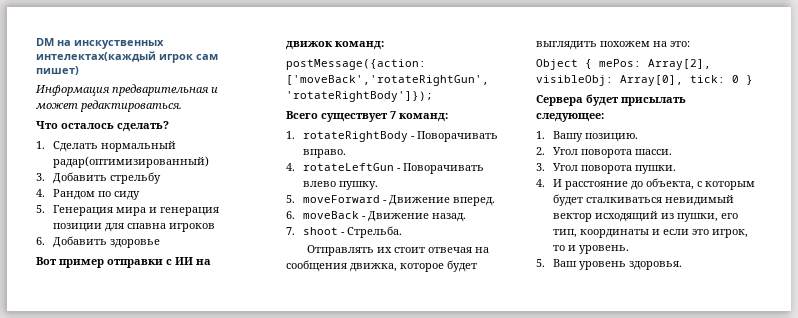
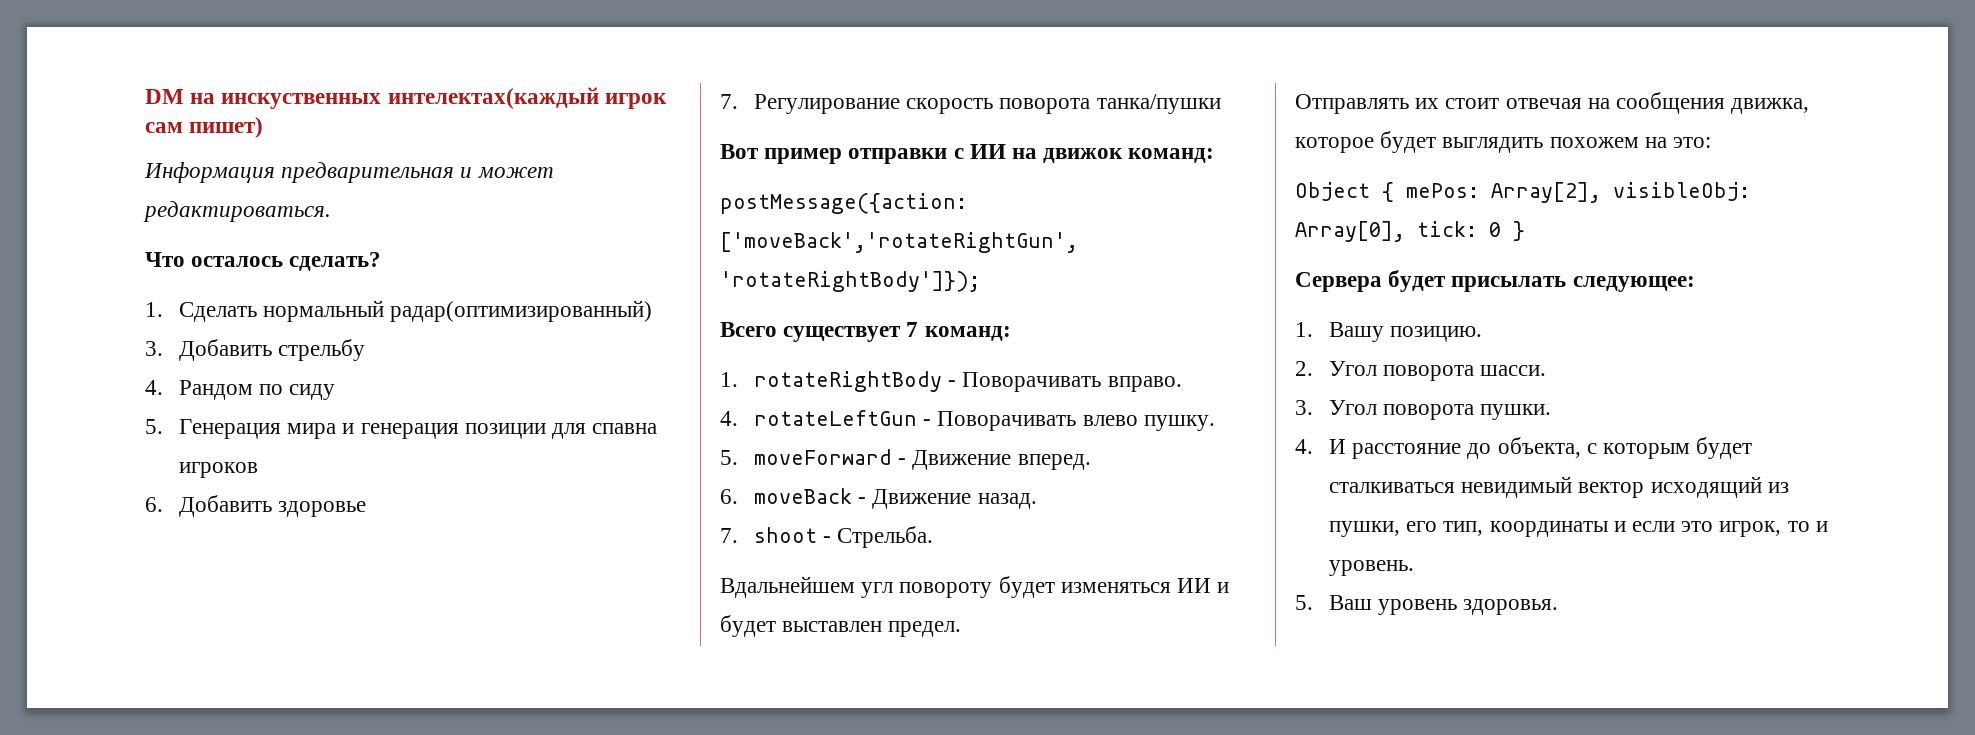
(160, 243) none -> [720,94,1221,114] // 7. Регулирование скорость поворота танка/пушки
(402, 232) none -> [720,576,1230,598] [720,615,962,637] // Вдальнейшем угл повороту будет изменяться ИИ и будет выставлен предел.

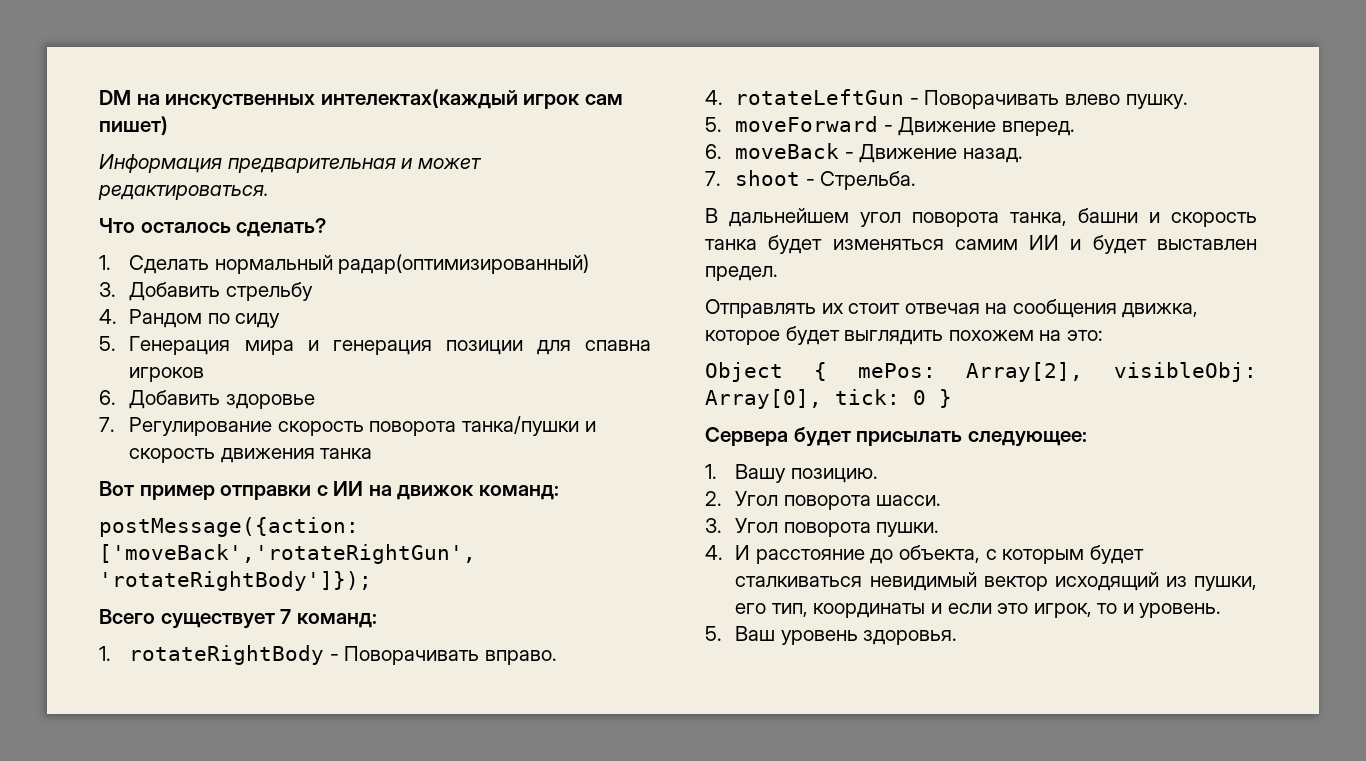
(1221, 104) none -> [584,421,596,432] [129,448,373,463] и скорость движения танка
[720,576,993,598] Вдальнейшем угл повороту -> [705,208,1257,227] [705,239,757,250] В дальнейшем угол поворота танка, башни и скорость танка
(1171, 587) none -> [954,239,1018,250] самим

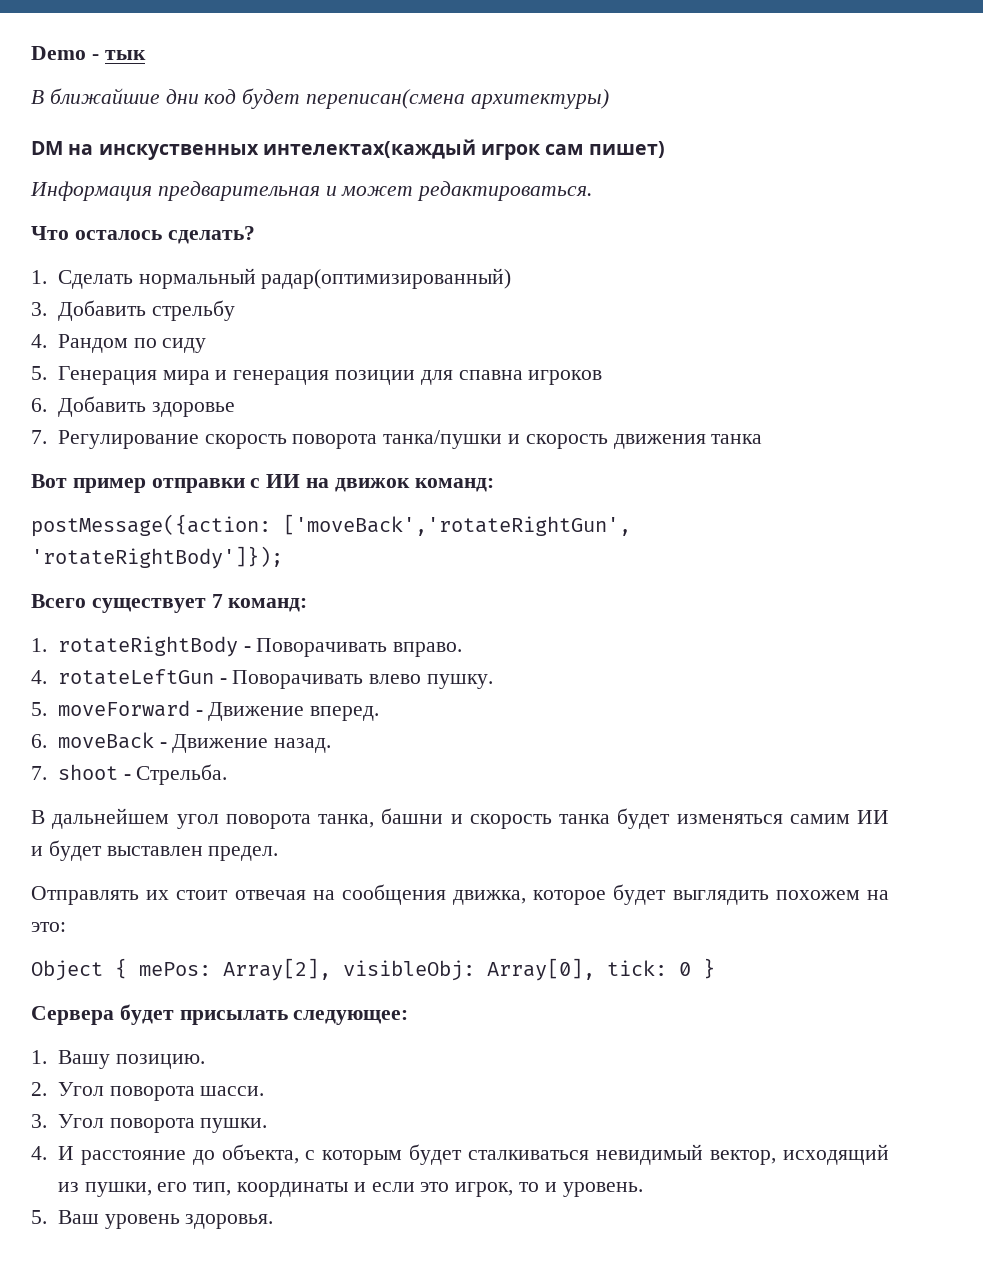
(99, 97) none -> [31,46,146,60] [31,88,609,109] Demo - тык // В ближайшие дни код будет переписан(смена архитектуры) //
[983,576,1048,591] вектор -> [710,1150,777,1165] вектор,

